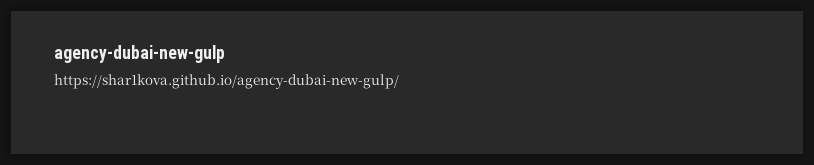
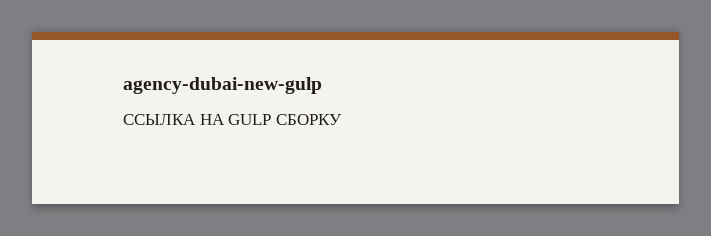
[54,74,399,89] https://shar1kova.github.io/agency-dubai-new-gulp/ -> [123,114,342,125] ССЫЛКА НА GULP СБОРКУ

